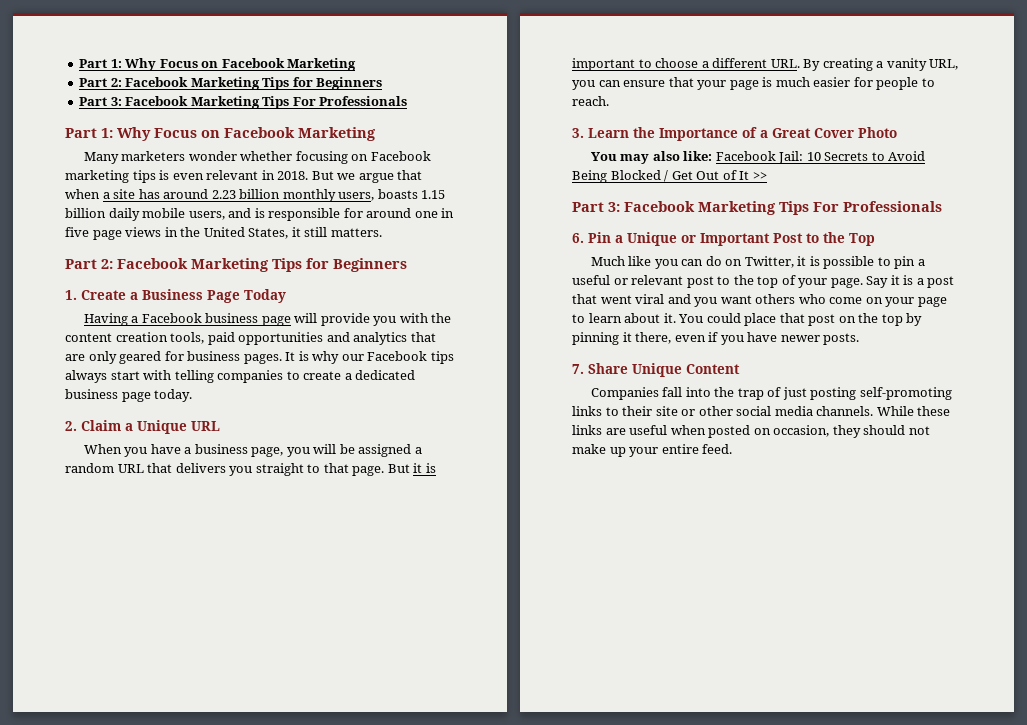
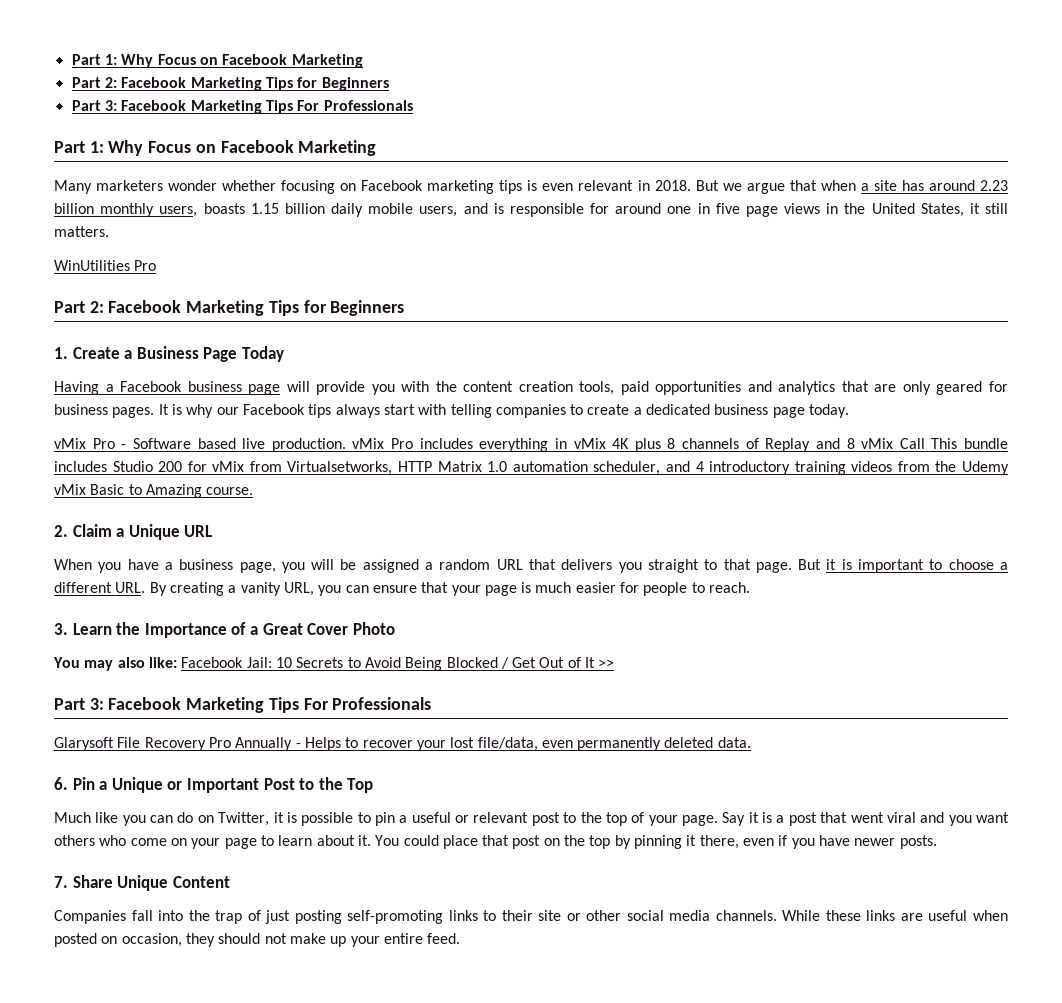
(382, 232) none -> [54,260,157,271] // WinUtilities Pro
(193, 395) none -> [54,438,1008,452] [54,461,1009,475] [54,484,254,498] // vMix Pro - Software based live production. vMix Pro includes everything in vMix 4K plus 8 channels of Replay and 8 vMix Call This bundle includes Studio 200 for vMix from Virtualsetworks, HTTP Matrix 1.0 automation scheduler, and 4 introductory training videos from the Udemy vMix Basic to Amazing course.
(942, 206) none -> [54,737,751,751] // Glarysoft File Recovery Pro Annually - Helps to recover your lost file/data, even permanently deleted data.

